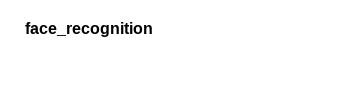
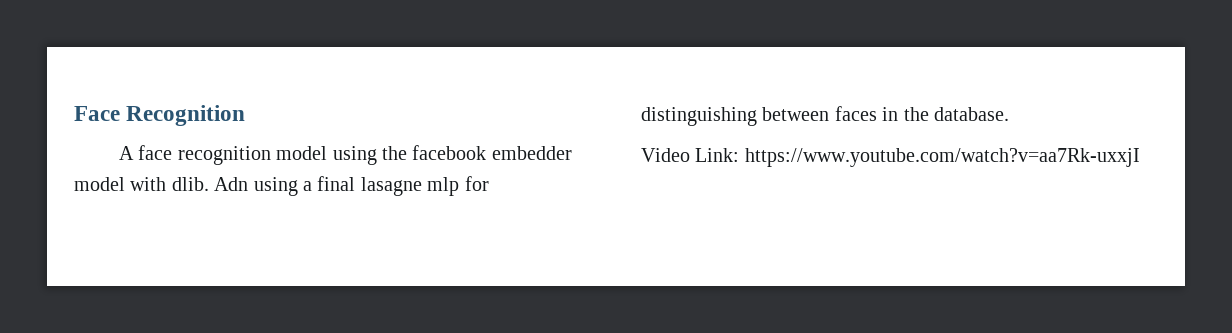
[25,22,153,37] face_recognition -> [74,105,246,126] [118,145,572,165] [74,176,489,196] [641,106,1009,126] [641,148,1140,167] Face Recognition // A face recognition model using the facebook embedder model with dlib. Adn using a final lasagne mlp for distinguishing between faces in the database. // Video Link: https://www.youtube.com/watch?v=aa7Rk-uxxjI

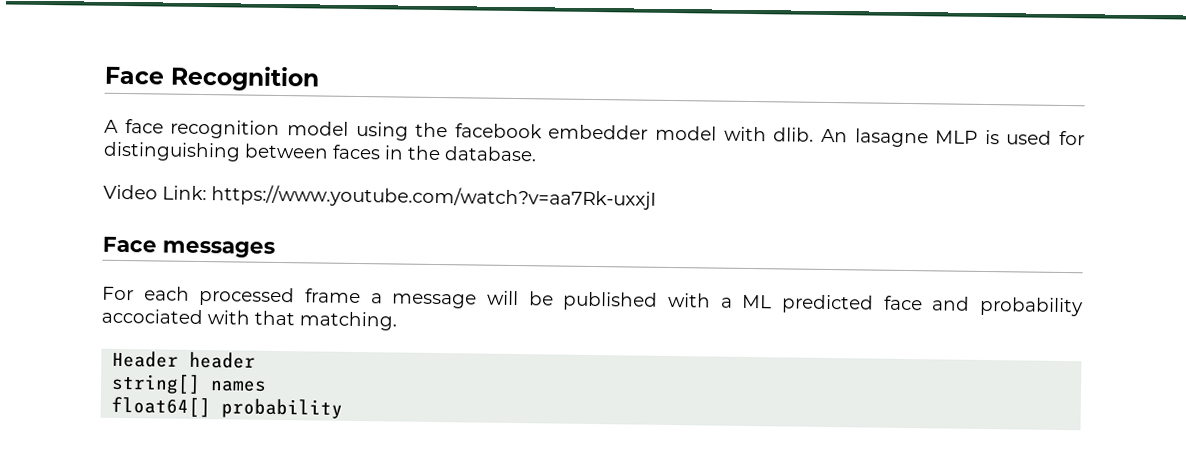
[214,176,460,196] Adn using a final lasagne mlp -> [820,128,1053,148] An lasagne MLP is used
(1140, 157) none -> [102,236,275,258] [102,286,1083,317] [101,308,397,331] [112,350,257,369] [111,373,268,395] [111,396,344,419] // Face messages // For each processed frame a message will be published with a ML predicted face and probability accociated with that matching. // Header header // string[] names // float64[] probability

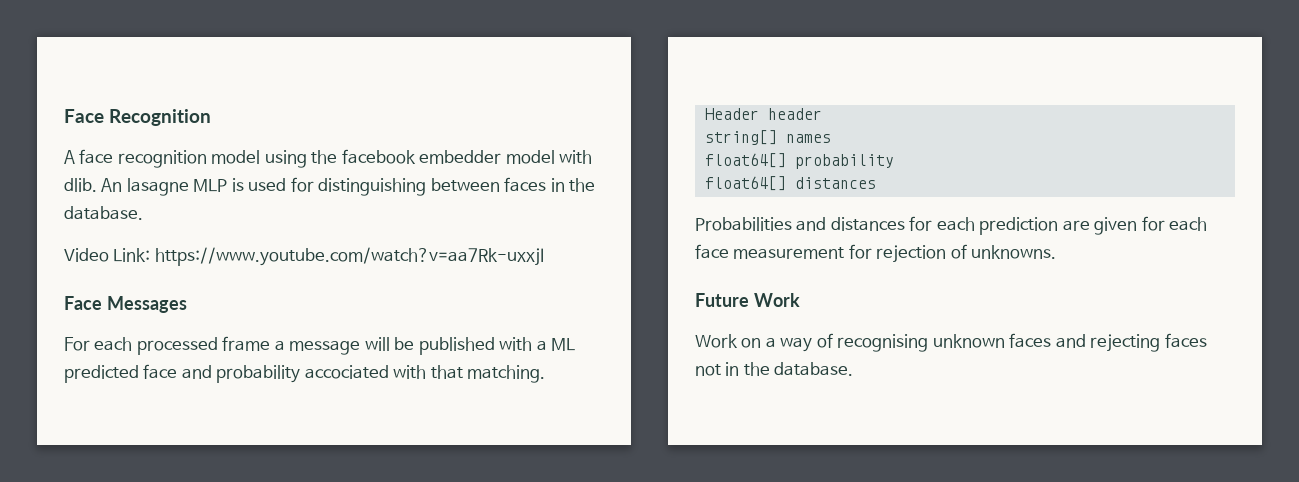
[162,240,275,258] messages -> [106,296,187,313] Messages
(344, 408) none -> [704,176,876,191] [695,216,1208,235] [695,244,1057,263] [695,293,800,307] [695,333,1207,352] [695,362,854,376] // float64[] distances // Probabilities and distances for each prediction are given for each face measurement for rejection of unknowns. // Future Work // Work on a way of recognising unknown faces and rejecting faces not in the database.

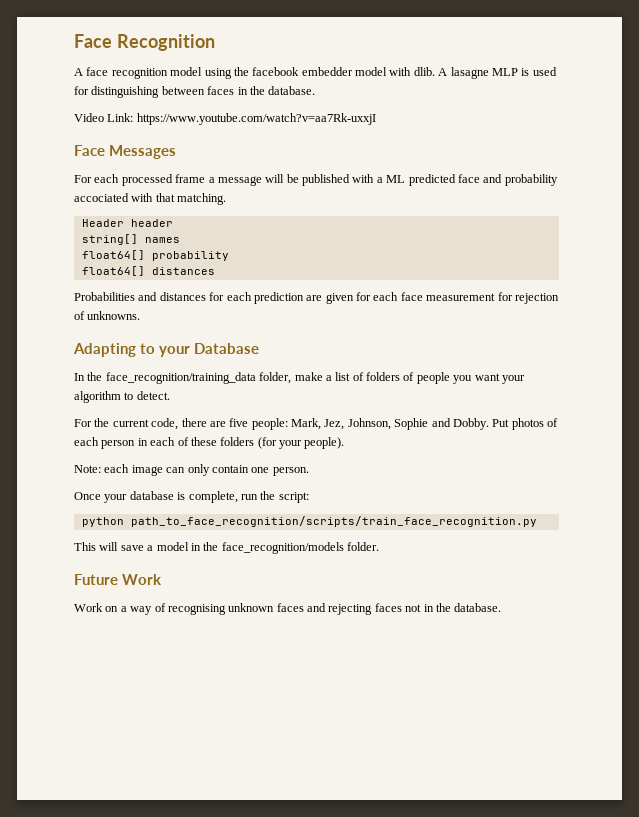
[101,178,123,192] An -> [438,68,448,76] A
(1057, 252) none -> [73,343,260,357] [74,372,525,384] [74,391,170,403] [74,418,558,430] [74,437,345,449] [74,464,309,476] [74,491,309,503] [81,516,537,527] [74,542,379,554] // Adapting to your Database // In the face_recognition/training_data folder, make a list of folders of people you want your algorithm to detect. // For the current code, there are five people: Mark, Jez, Johnson, Sophie and Dobby. Put photos of each person in each of these folders (for your people). // Note: each image can only contain one person. // Once your database is complete, run the script: // python path_to_face_recognition/scripts/train_face_recognition.py // This will save a model in the face_recognition/models folder.

